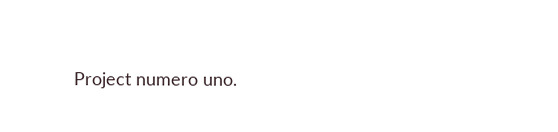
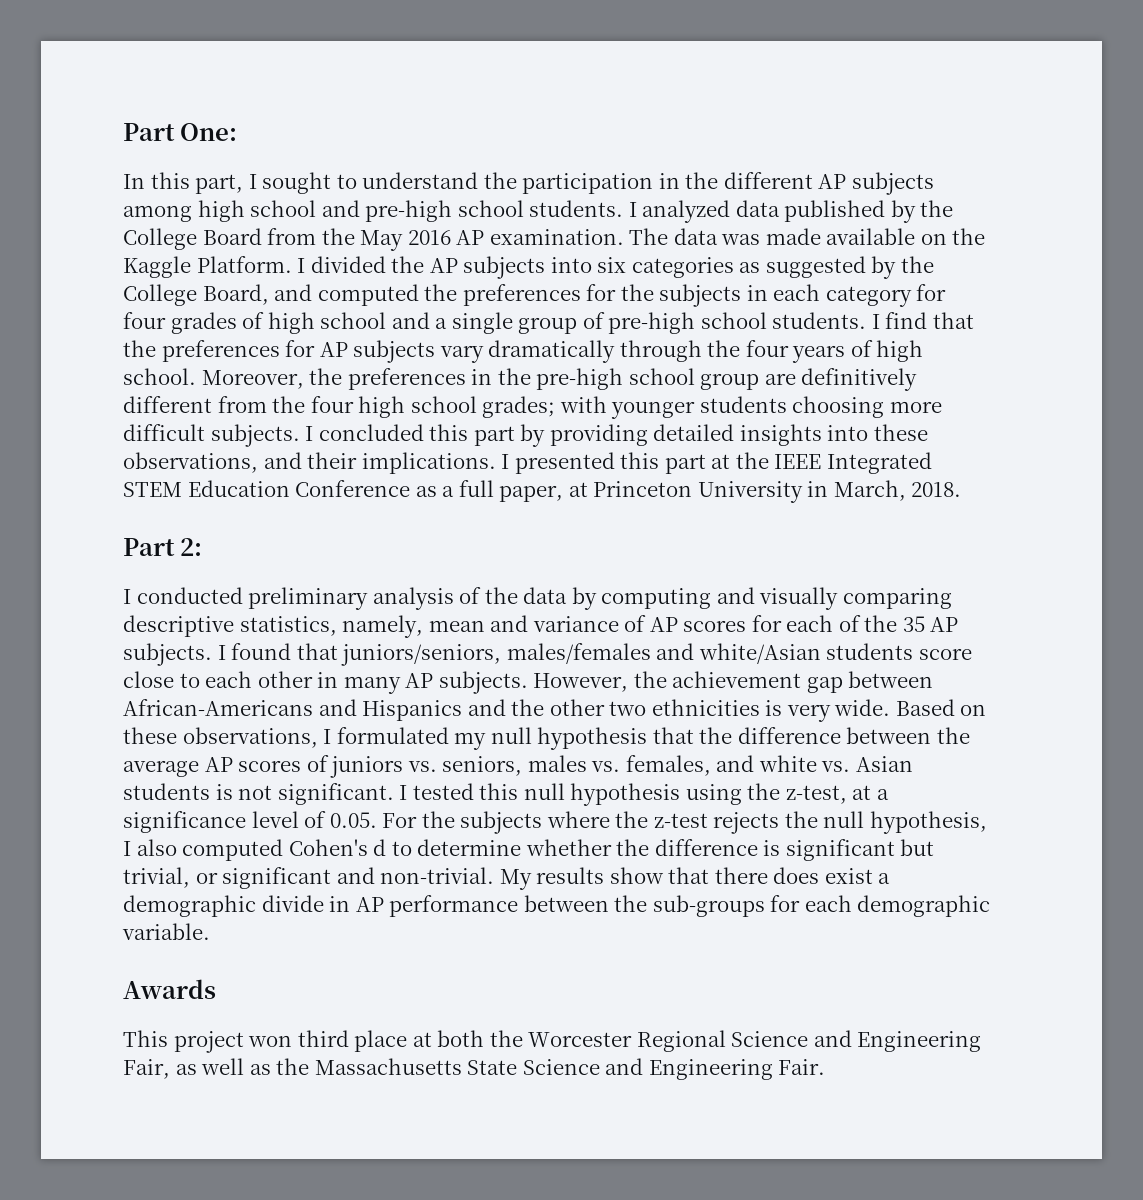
[73,72,237,89] Project numero uno. -> [123,123,238,141] [123,172,934,195] [123,200,954,223] [123,228,986,251] [123,256,934,279] [123,284,947,307] [123,312,975,334] [123,340,924,363] [123,368,918,391] [123,396,942,419] [123,424,928,447] [123,452,932,474] [123,480,962,503] [123,538,203,556] [123,587,952,610] [123,615,959,638] [123,643,972,666] [123,671,934,694] [123,699,987,722] [123,727,970,750] [123,755,913,778] [123,783,889,806] [123,811,987,834] [123,839,935,861] [123,867,891,890] [123,895,991,917] [122,923,210,940] [123,979,216,999] [123,1030,982,1053] [123,1058,826,1080] Part One: // In this part, I sought to understand the participation in the different AP subjects among high school and pre-high school students. I analyzed data published by the College Board from the May 2016 AP examination. The data was made available on the Kaggle Platform. I divided the AP subjects into six categories as suggested by the College Board, and computed the preferences for the subjects in each category for four grades of high school and a single group of pre-high school students. I find that the preferences for AP subjects vary dramatically through the four years of high school. Moreover, the preferences in the pre-high school group are definitively different from the four high school grades; with younger students choosing more difficult subjects. I concluded this part by providing detailed insights into these observations, and their implications. I presented this part at the IEEE Integrated STEM Education Conference as a full paper, at Princeton University in March, 2018. // Part 2: // I conducted preliminary analysis of the data by computing and visually comparing descriptive statistics, namely, mean and variance of AP scores for each of the 35 AP subjects. I found that juniors/seniors, males/females and white/Asian students score close to each other in many AP subjects. However, the achievement gap between African-Americans and Hispanics and the other two ethnicities is very wide. Based on these observations, I formulated my null hypothesis that the difference between the average AP scores of juniors vs. seniors, males vs. females, and white vs. Asian students is not significant. I tested this null hypothesis using the z-test, at a significance level of 0.05. For the subjects where the z-test rejects the null hypothesis, I also computed Cohen's d to determine whether the difference is significant but trivial, or significant and non-trivial. My results show that there does exist a demographic divide in AP performance between the sub-groups for each demographic variable. // Awards // This project won third place at both the Worcester Regional Science and Engineering Fair, as well as the Massachusetts State Science and Engineering Fair.

